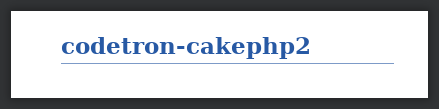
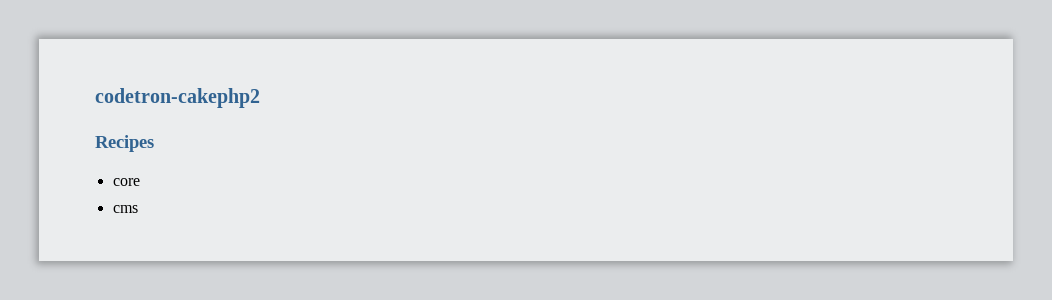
(311, 48) none -> [95,135,154,152] [112,178,140,186] [112,205,138,213] // Recipes // core // cms

